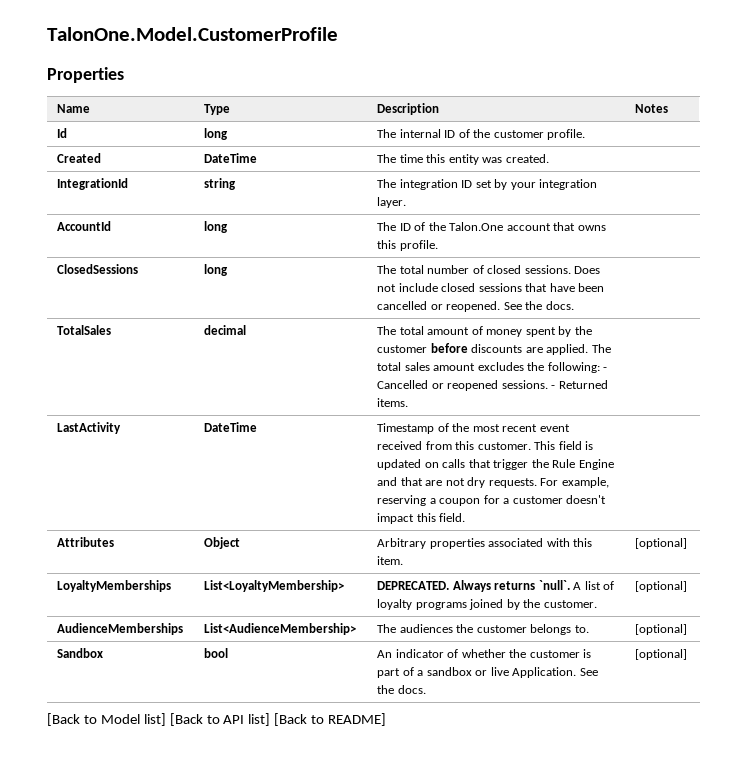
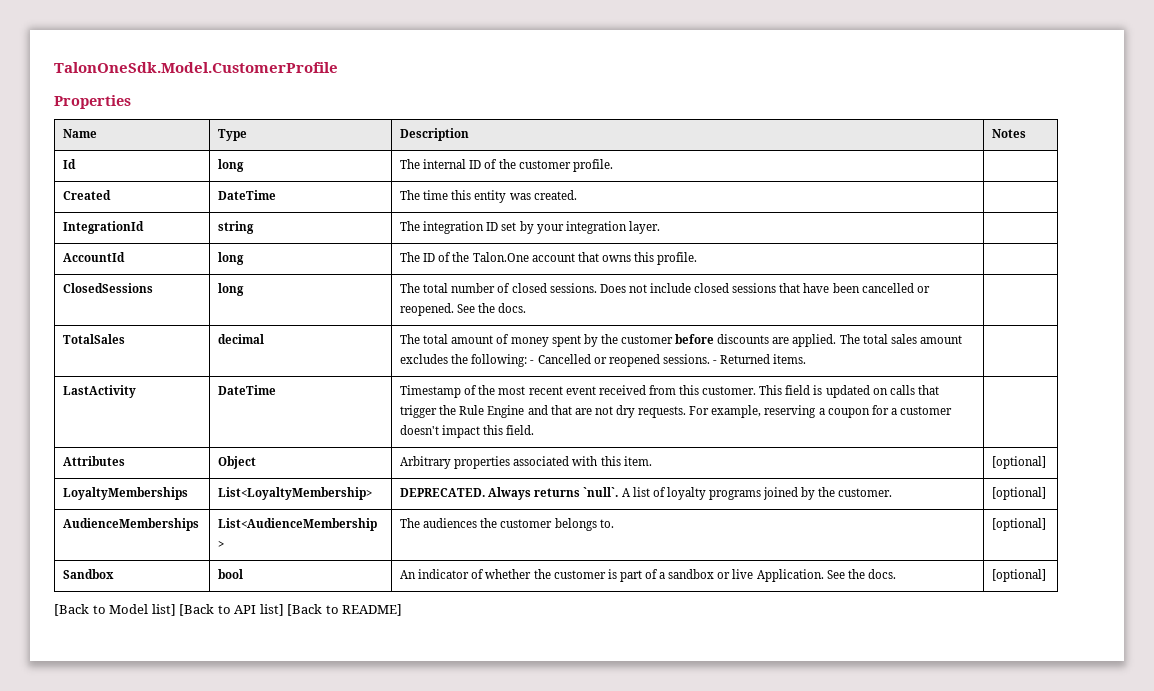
[47,27,338,41] TalonOne.Model.CustomerProfile -> [54,62,338,73] TalonOneSdk.Model.CustomerProfile

